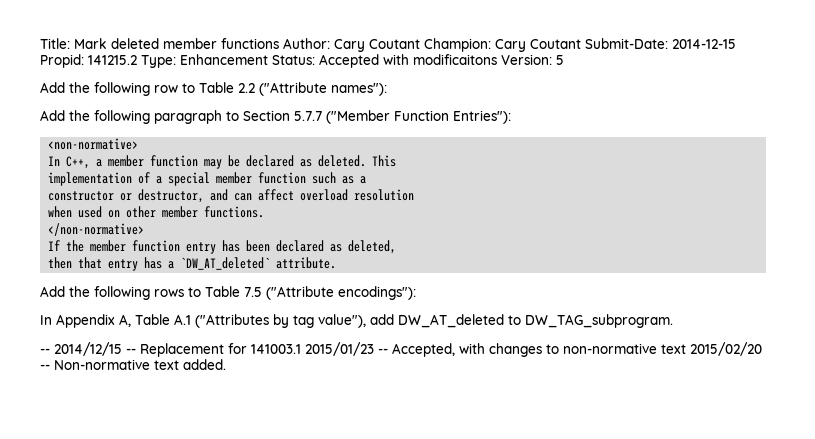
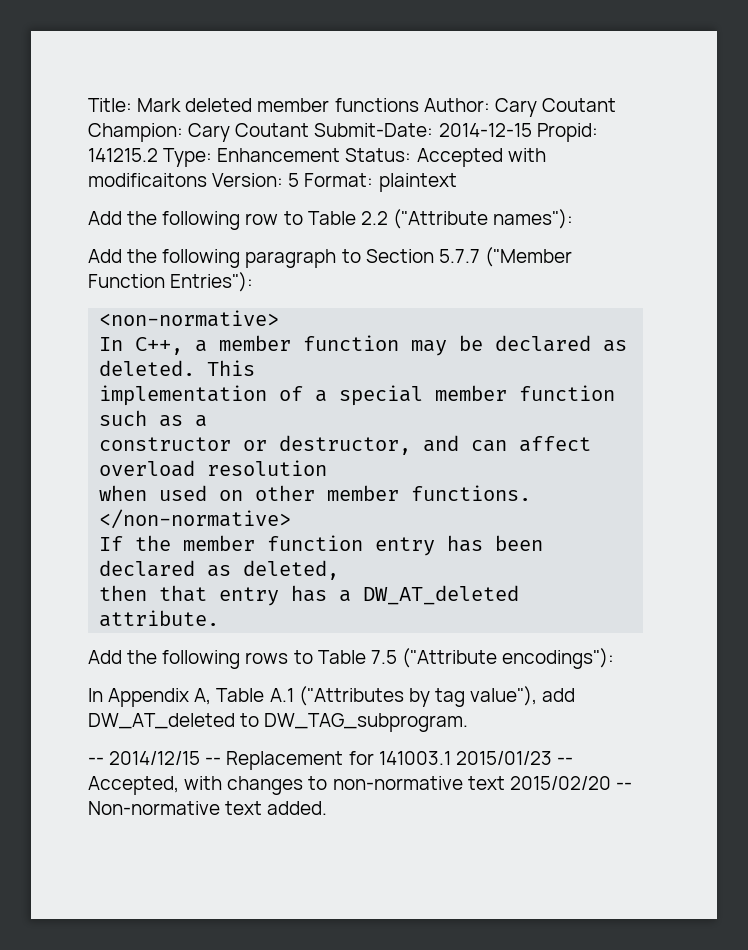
(564, 60) none -> [304,173,457,192] Format: plaintext
[180,257,271,270] `DW_AT_deleted` -> [363,585,520,605] DW_AT_deleted

